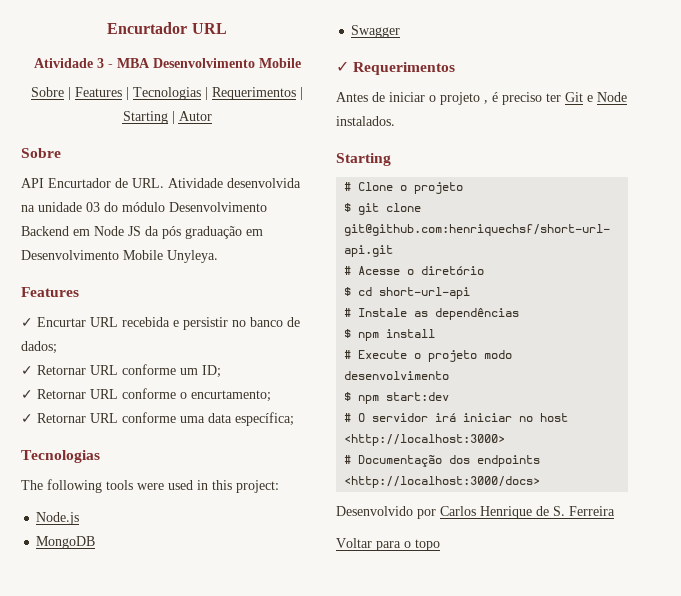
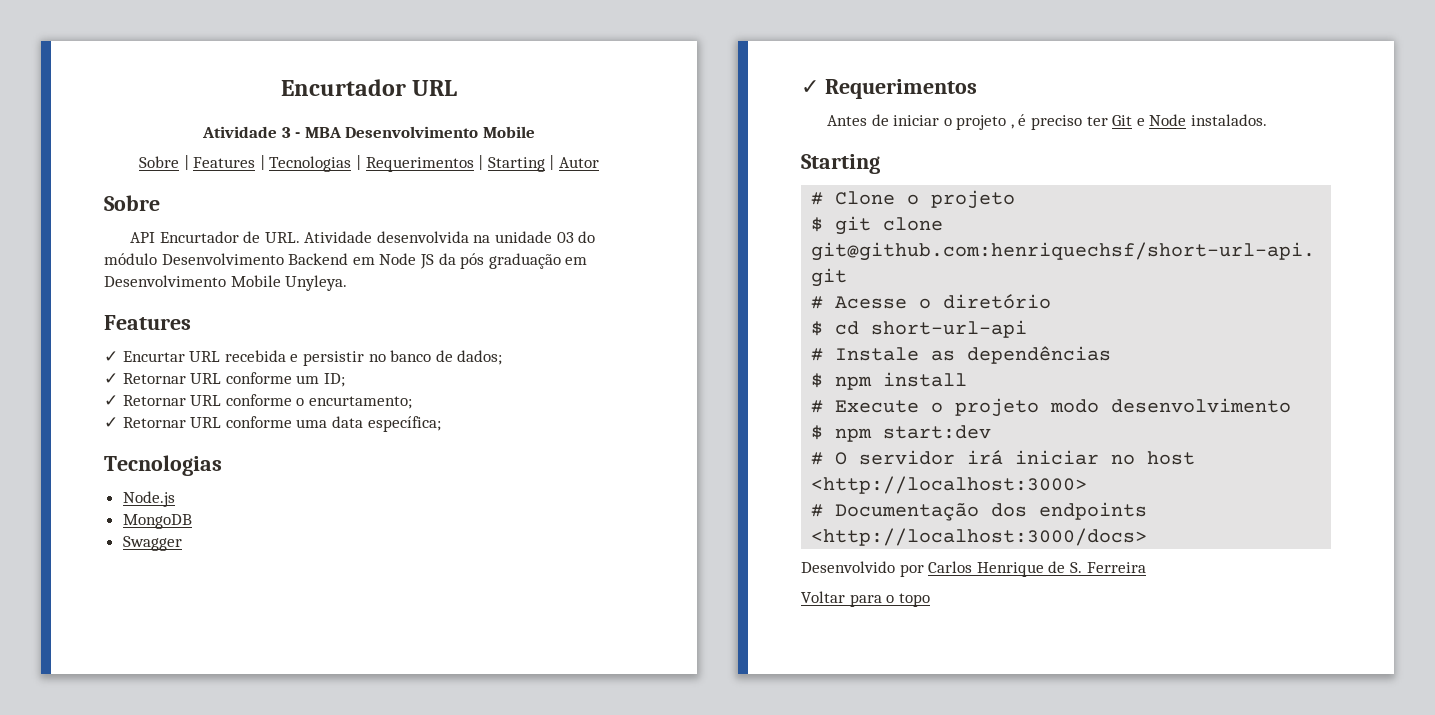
[21,479,279,493] // The following tools were used in this project: -> (222, 465) none

